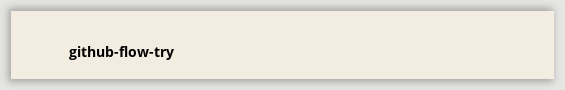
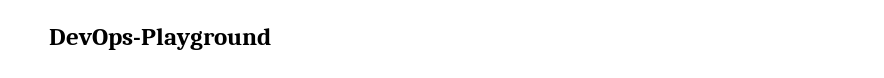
[69,46,174,60] github-flow-try -> [49,28,271,50] DevOps-Playground

